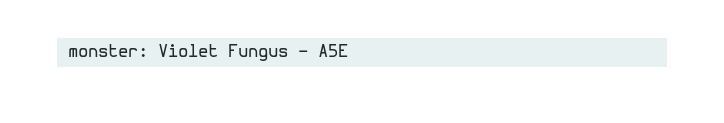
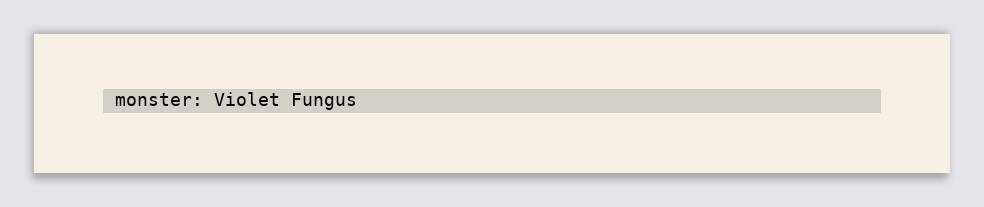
[298,44,349,57] - A5E -> (357, 101) none

